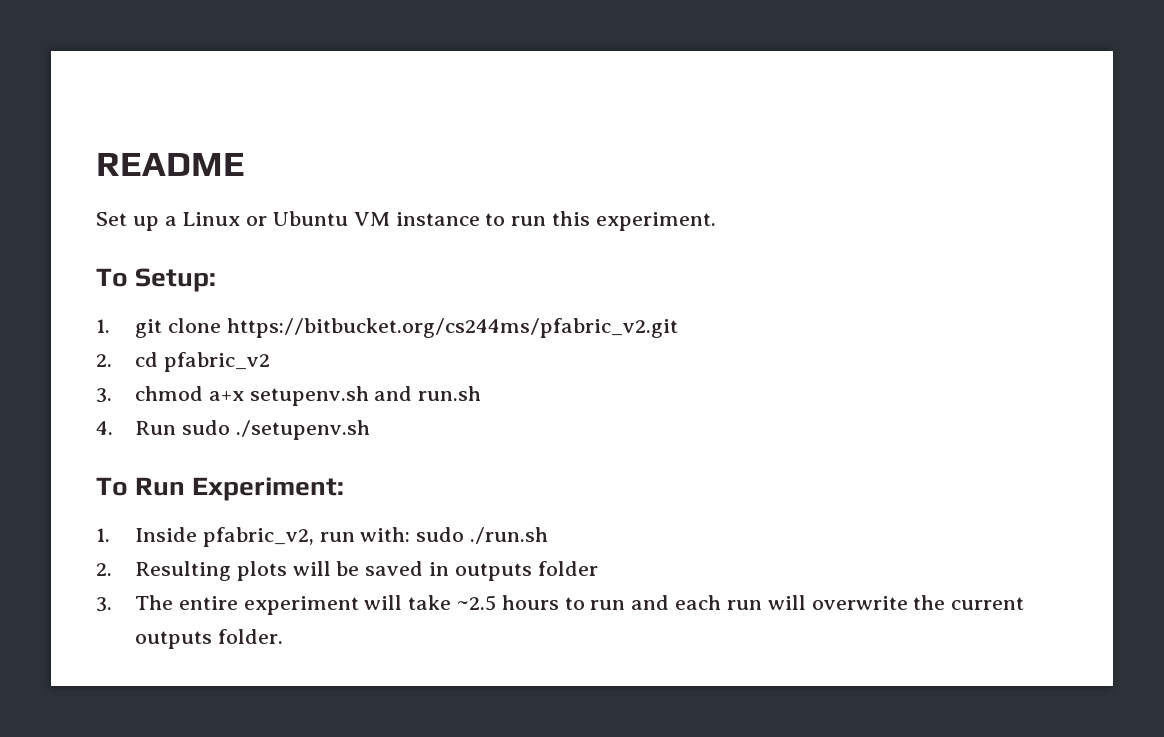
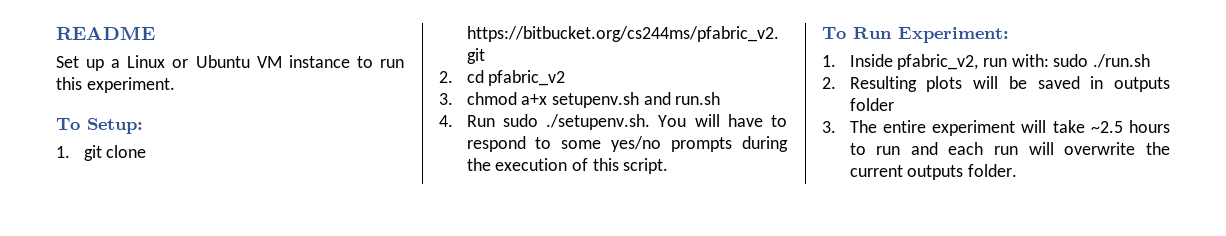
[235,420,370,440] ./setupenv.sh -> [546,114,787,130] [466,136,788,152] [466,158,669,174] ./setupenv.sh. You will have to respond to some yes/no prompts during the execution of this script.

